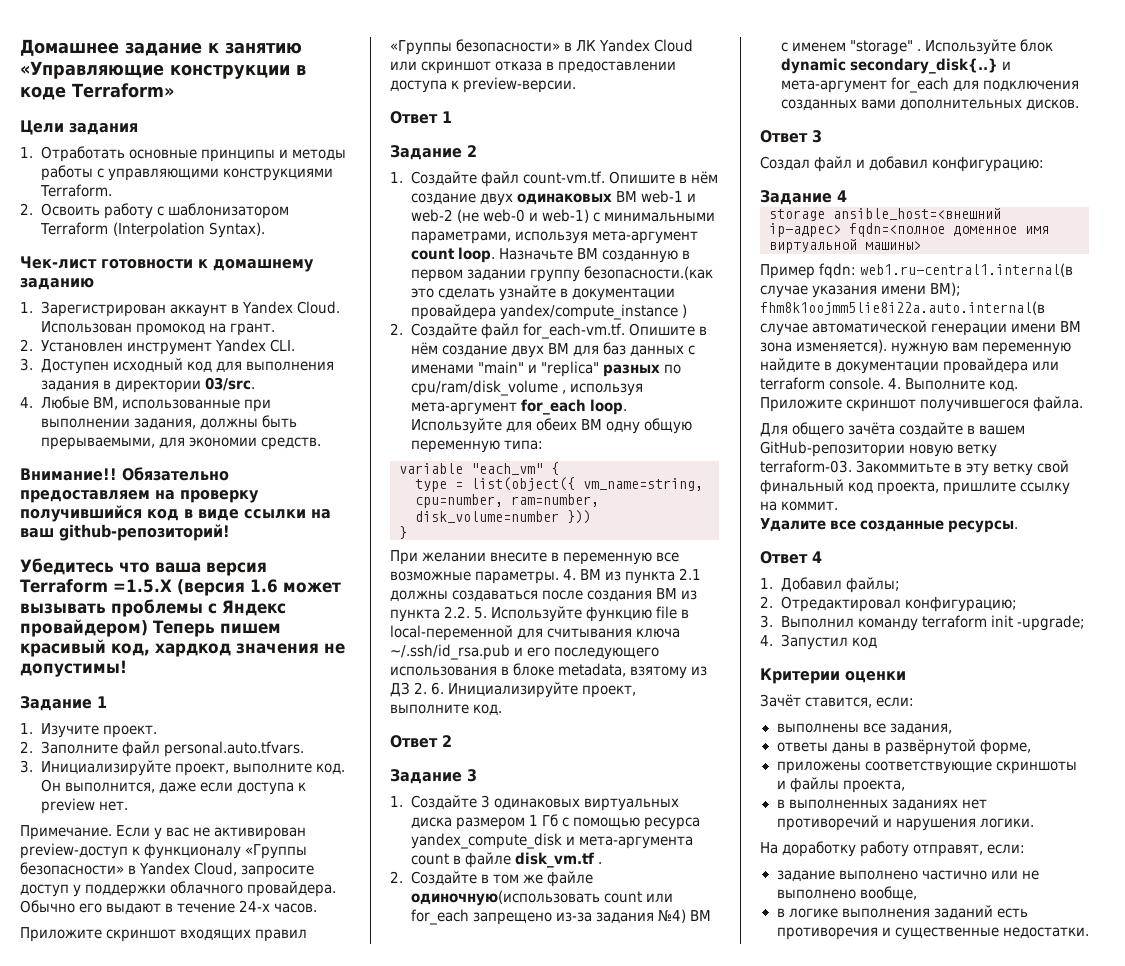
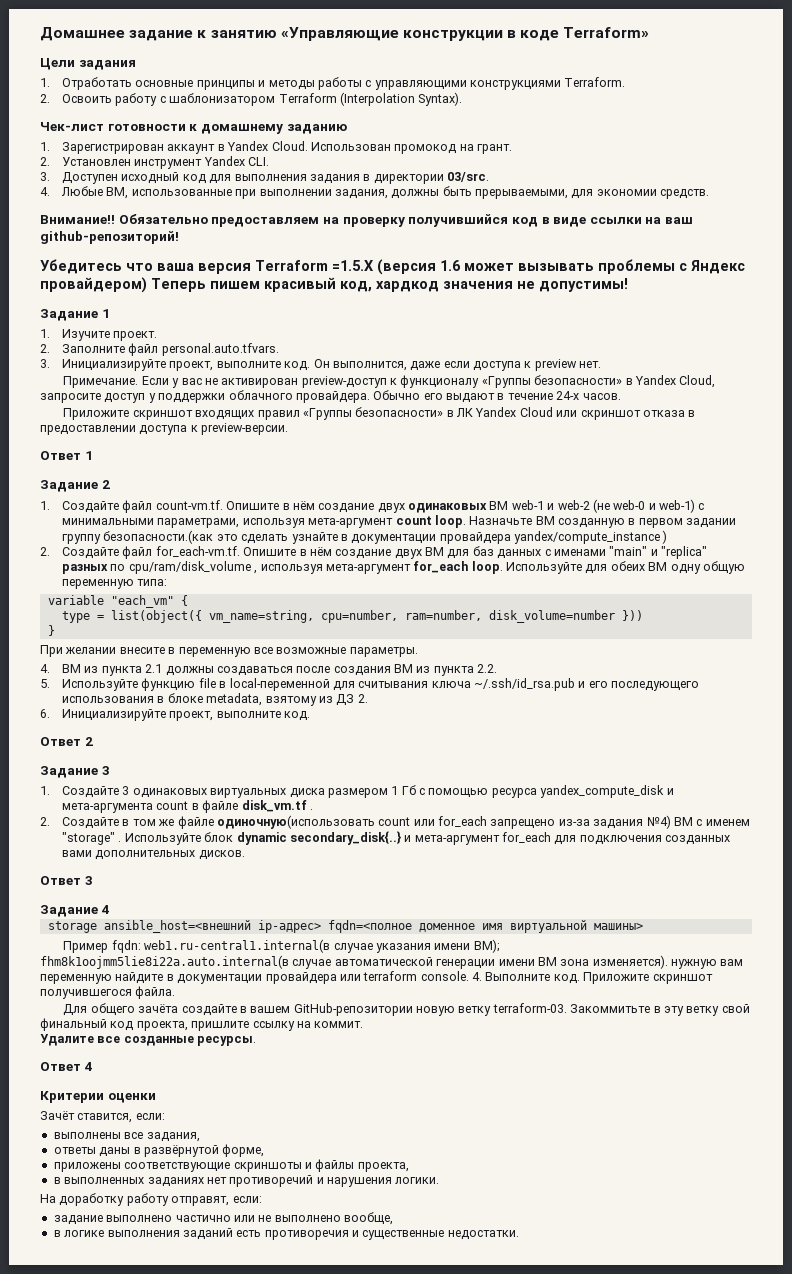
(560, 577) none -> (418, 652) //
(471, 612) none -> (498, 668) //
(428, 688) none -> (368, 698) //
[760,156,1045,172] // Создал файл и добавил конфигурацию: -> (93, 880) none
[760,577,900,593] [760,596,1017,612] [760,615,1085,631] [760,634,877,650] // 1. Добавил файлы; // 2. Отредактировал конфигурацию; // 3. Выполнил команду terraform init -upgrade; // 4. Запустил код -> (93, 1066) none

